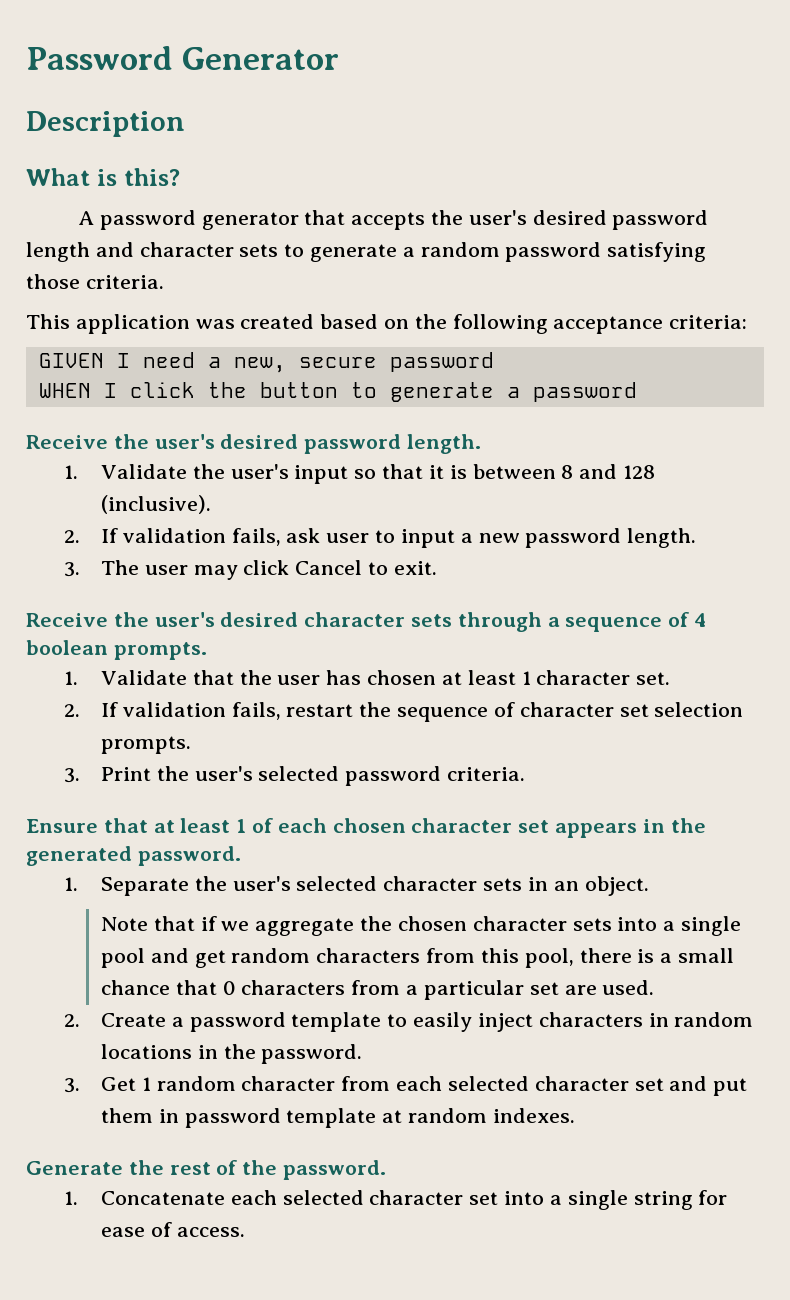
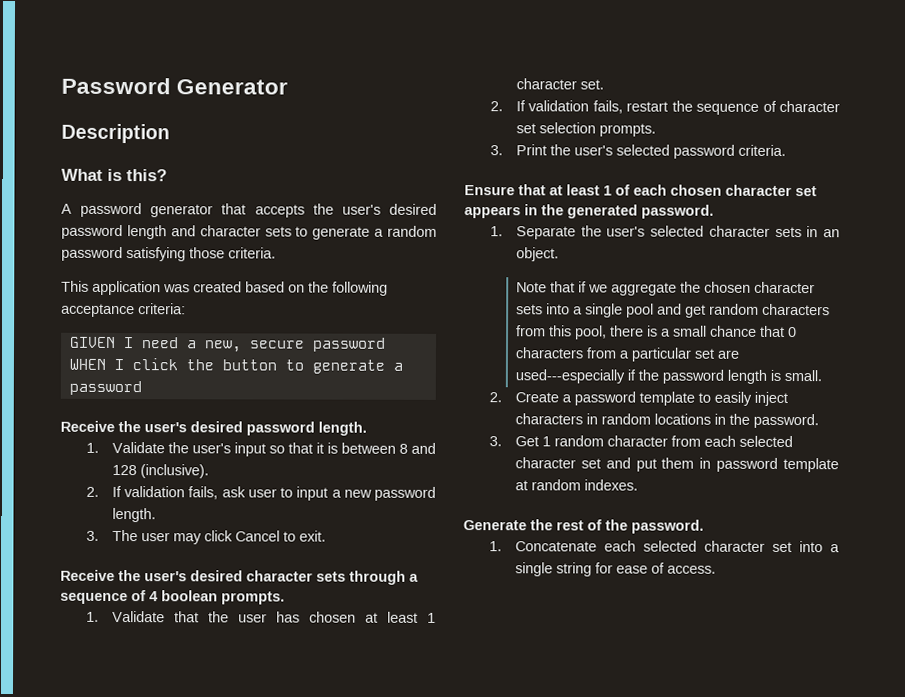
[602,980,655,995] used. -> [514,369,822,384] used---especially if the password length is small.

